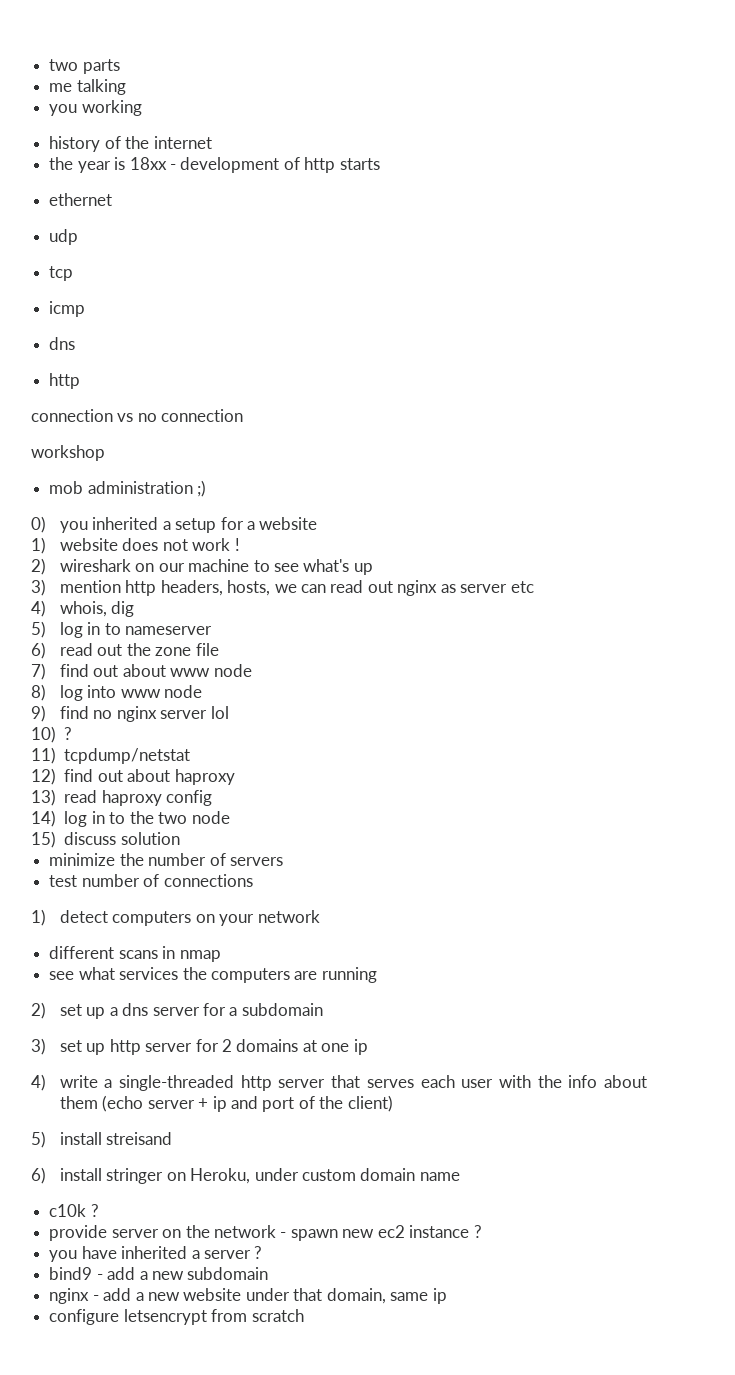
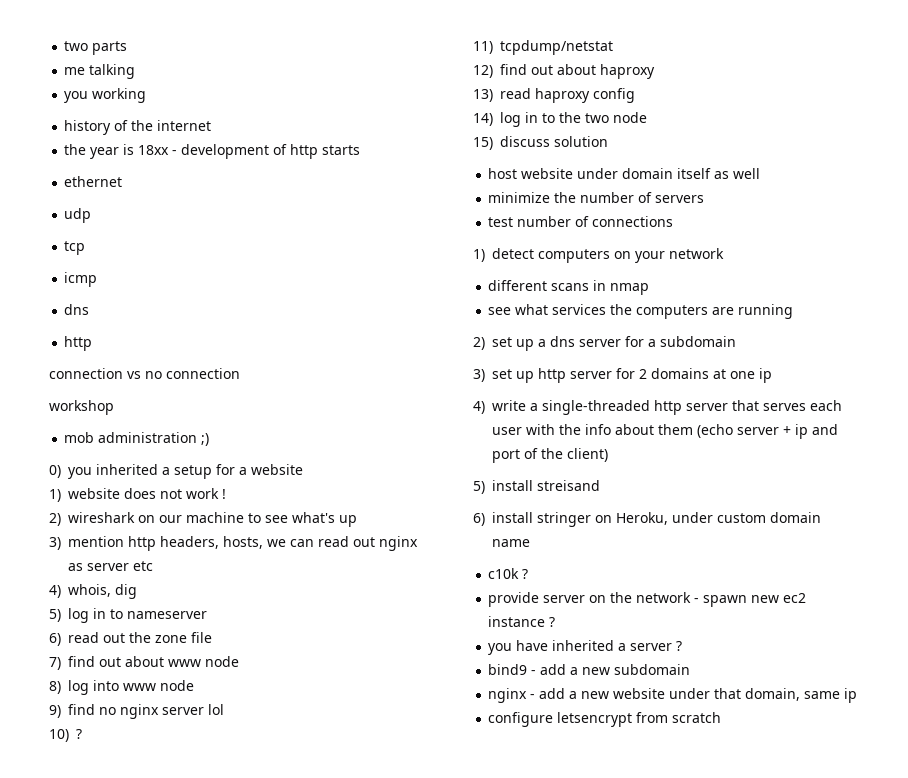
(180, 838) none -> [488,168,761,179] // host website under domain itself as well

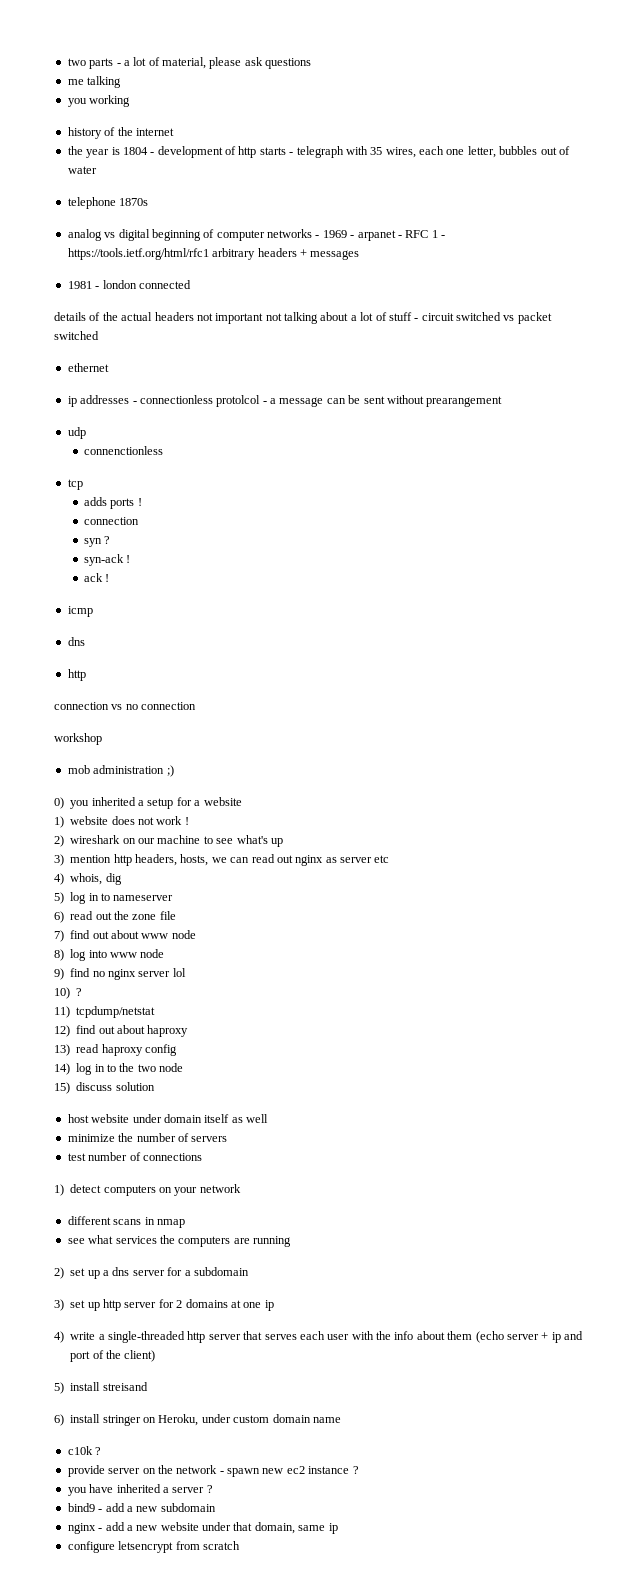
(128, 48) none -> [116,57,312,69] - a lot of material, please ask questions
[138,145,170,155] 18xx -> [122,147,148,155] 1804
[64,176,123,187] // ethernet -> [289,146,570,158] [67,166,97,174] [67,197,149,209] [67,229,445,241] [67,248,360,260] [67,280,191,289] [54,312,552,324] [54,331,99,340] [67,363,109,372] [67,395,503,407] - telegraph with 35 wires, each one letter, bubbles out of water // telephone 1870s // analog vs digital beginning of computer networks - 1969 - arpanet - RFC 1 - https://tools.ietf.org/html/rfc1 arbitrary headers + messages // 1981 - london connected // details of the actual headers not important not talking about a lot of stuff - circuit switched vs packet switched // ethernet // ip addresses - connectionless protolcol - a message can be sent without prearangement
(92, 215) none -> [83,446,163,455] // connenctionless
(86, 248) none -> [83,497,142,509] [83,517,139,525] [83,536,111,547] [83,554,131,566] [83,573,110,582] // adds ports ! // connection // syn ? // syn-ack ! // ack !

